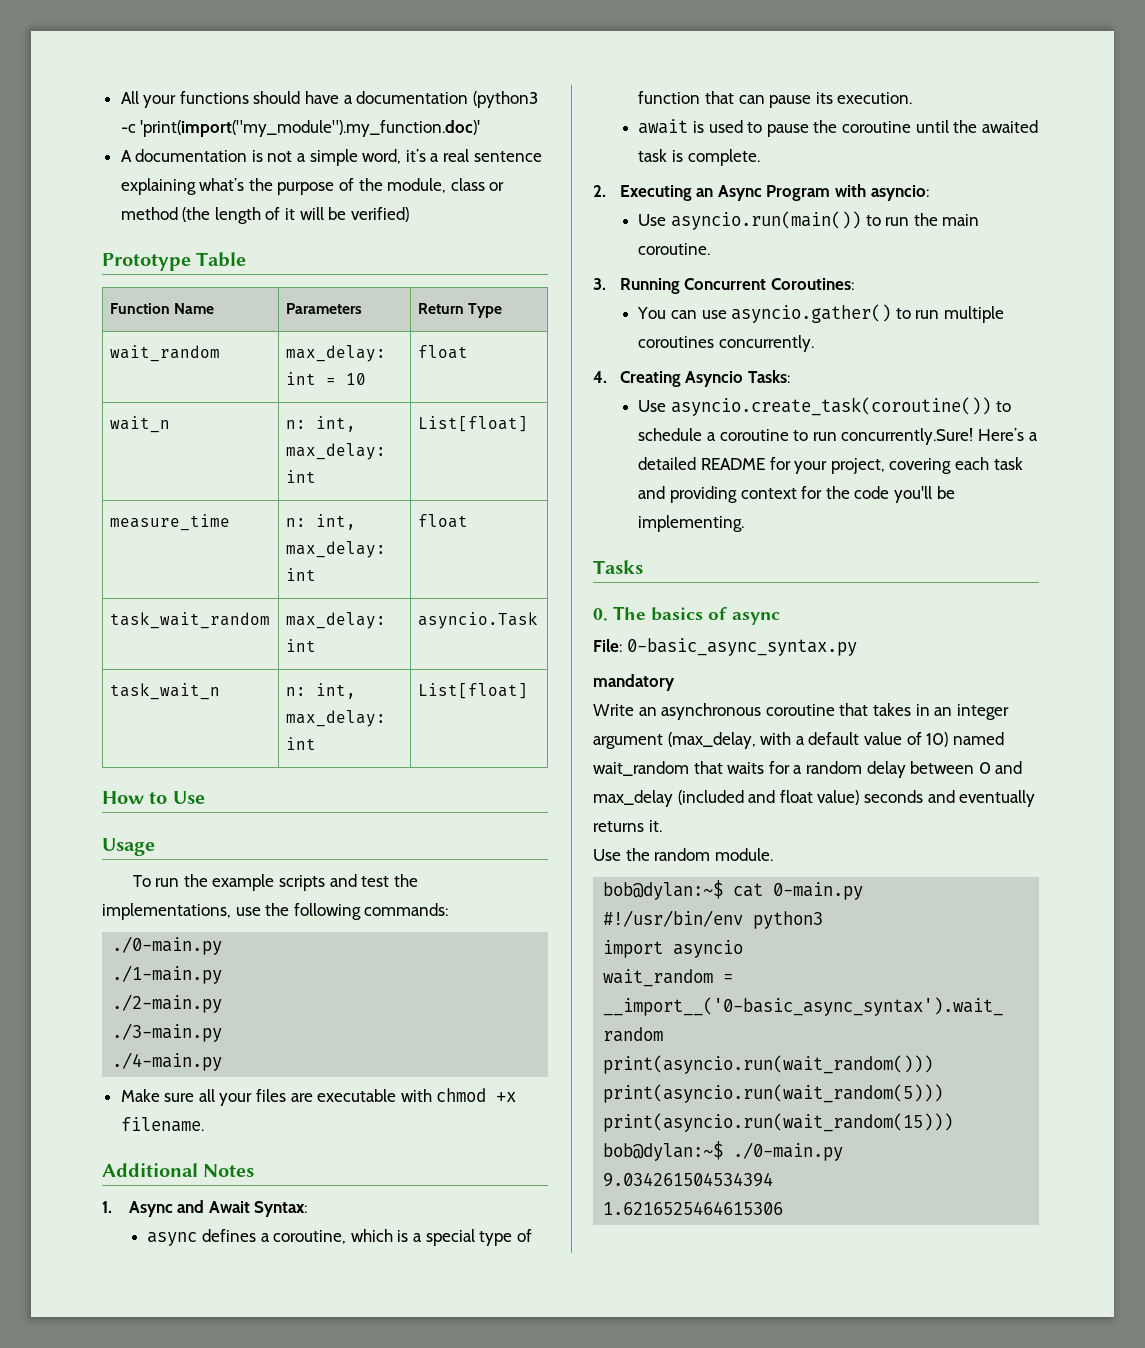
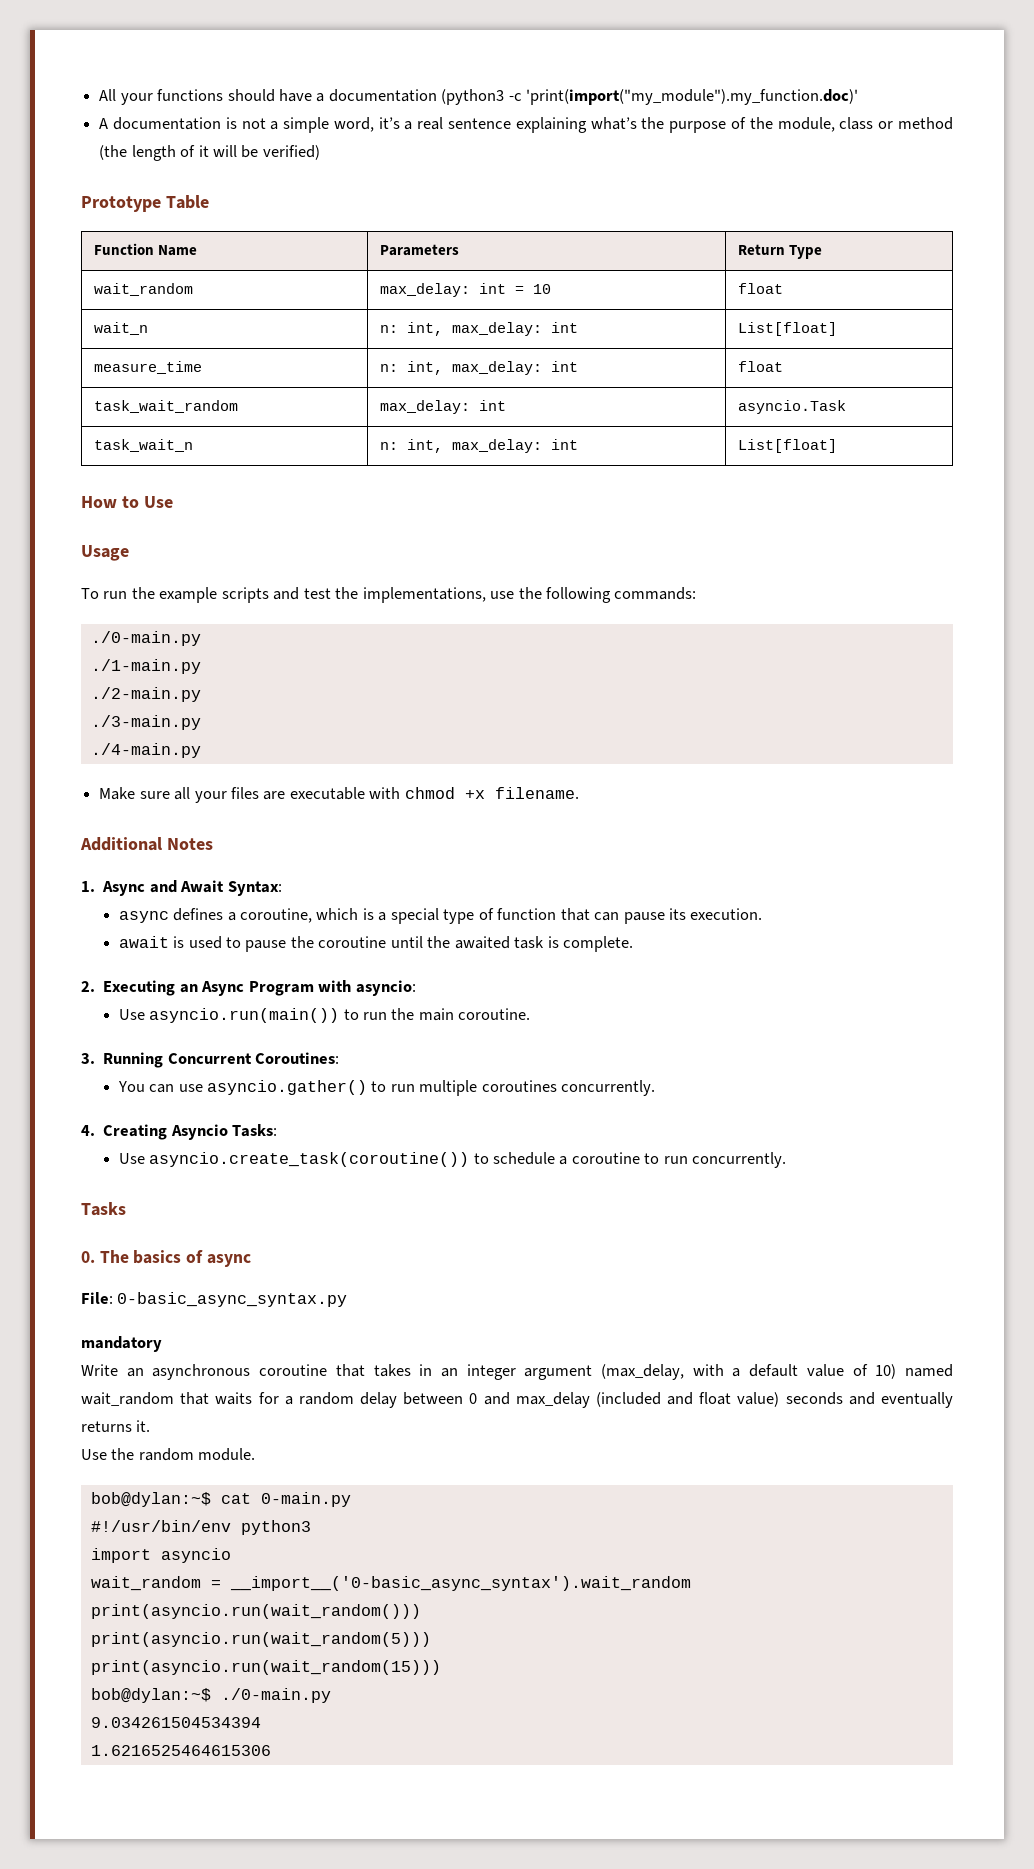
[841,428,1038,445] [638,457,1023,474] [638,486,955,503] [638,515,745,532] concurrently.Sure! Here’s a detailed README for your project, covering each task and providing context for the code you'll be implementing. -> [692,1152,787,1168] concurrently.

